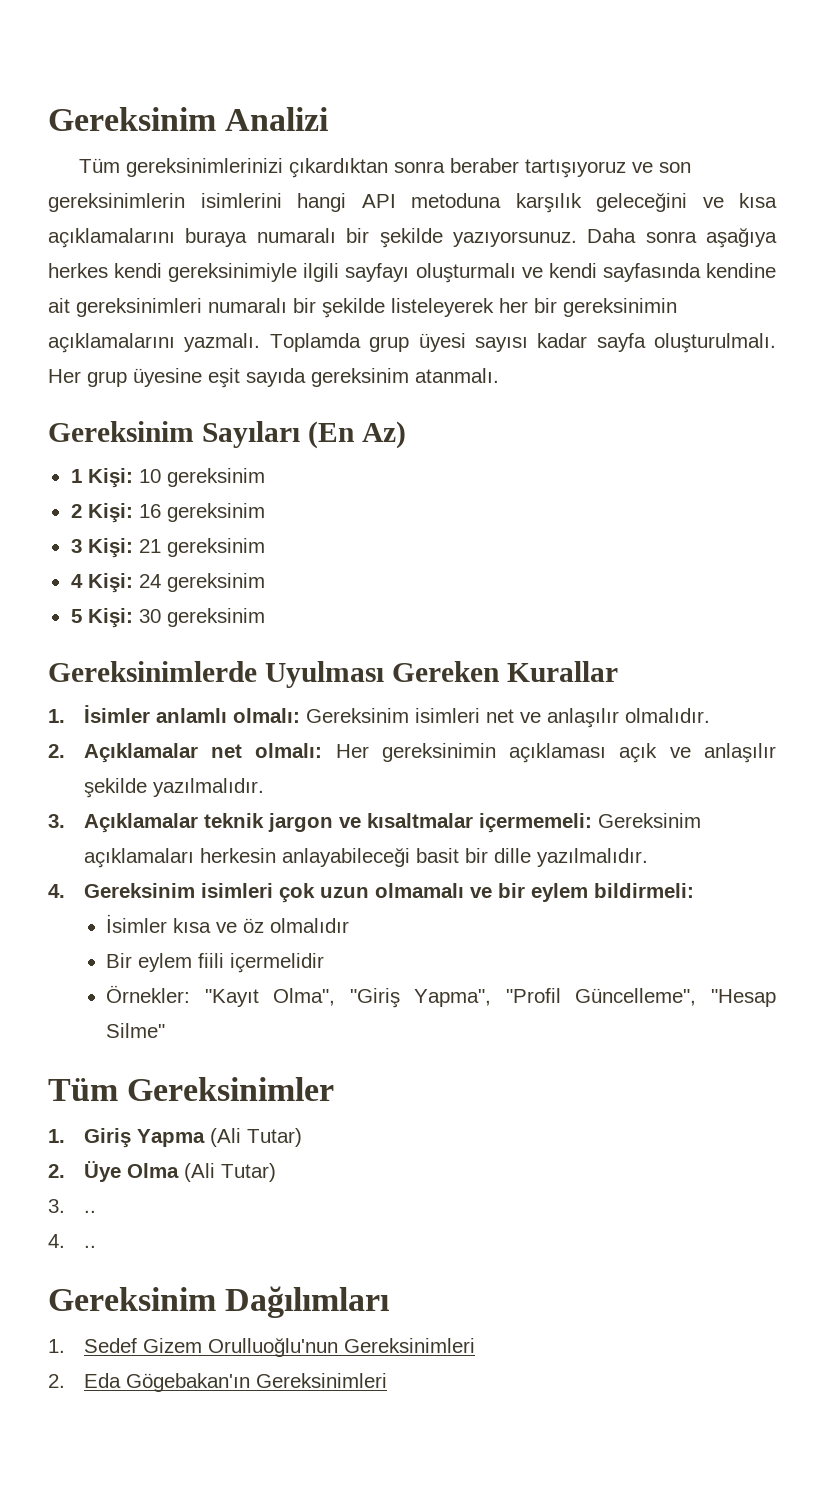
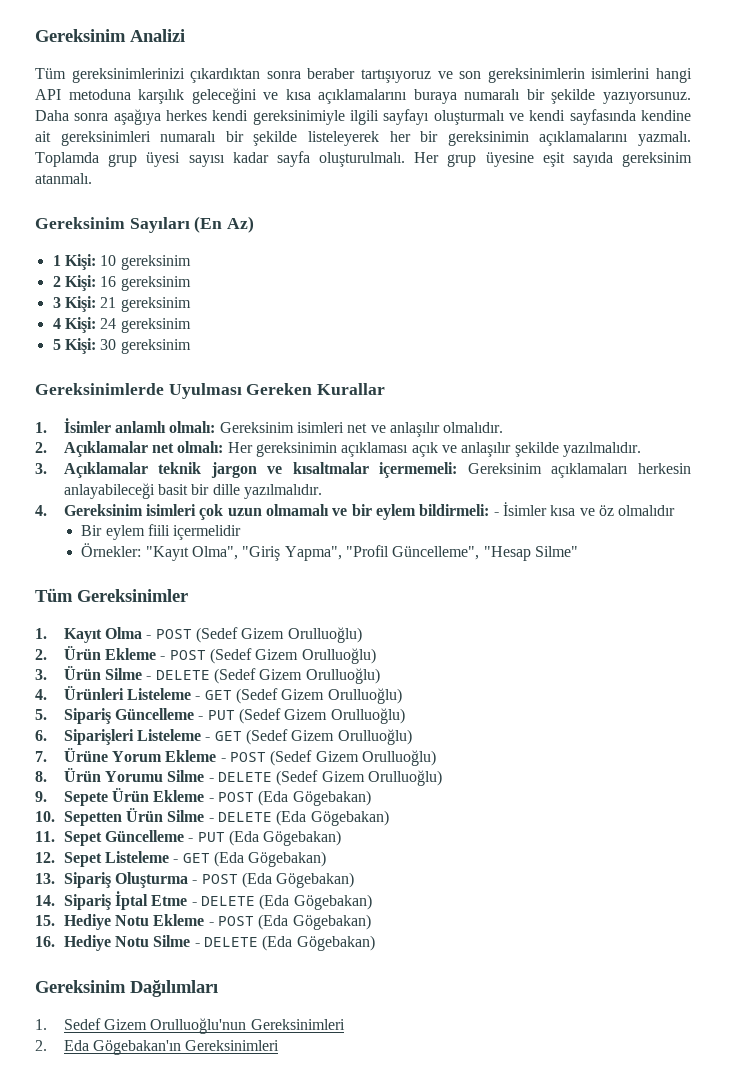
(694, 890) // -> [493,512,499,516] -
[83,1128,302,1148] [48,1161,276,1182] [48,1199,96,1213] [48,1234,96,1248] Giriş Yapma (Ali Tutar) // 2. Üye Olma (Ali Tutar) // 3. .. // 4. .. -> [63,627,362,643] [35,646,376,664] [35,666,380,684] [35,686,402,704] [35,708,405,724] [35,729,412,745] [35,748,436,766] [35,768,442,786] [35,788,371,806] [35,808,389,826] [35,830,342,846] [35,851,327,867] [35,872,355,888] [35,891,372,910] [35,914,371,930] [35,935,375,951] Kayıt Olma - POST (Sedef Gizem Orulluoğlu) // 2. Ürün Ekleme - POST (Sedef Gizem Orulluoğlu) // 3. Ürün Silme - DELETE (Sedef Gizem Orulluoğlu) // 4. Ürünleri Listeleme - GET (Sedef Gizem Orulluoğlu) // 5. Sipariş Güncelleme - PUT (Sedef Gizem Orulluoğlu) // 6. Siparişleri Listeleme - GET (Sedef Gizem Orulluoğlu) // 7. Ürüne Yorum Ekleme - POST (Sedef Gizem Orulluoğlu) // 8. Ürün Yorumu Silme - DELETE (Sedef Gizem Orulluoğlu) // 9. Sepete Ürün Ekleme - POST (Eda Gögebakan) // 10. Sepetten Ürün Silme - DELETE (Eda Gögebakan) // 11. Sepet Güncelleme - PUT (Eda Gögebakan) // 12. Sepet Listeleme - GET (Eda Gögebakan) // 13. Sipariş Oluşturma - POST (Eda Gögebakan) // 14. Sipariş İptal Etme - DELETE (Eda Gögebakan) // 15. Hediye Notu Ekleme - POST (Eda Gögebakan) // 16. Hediye Notu Silme - DELETE (Eda Gögebakan)

